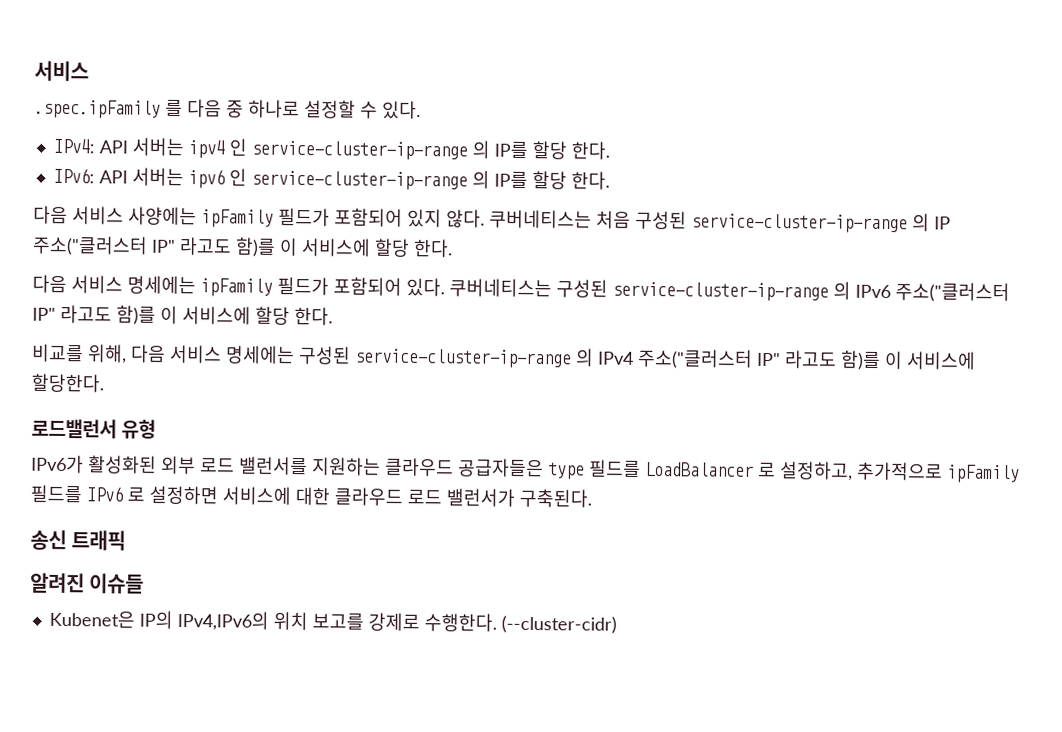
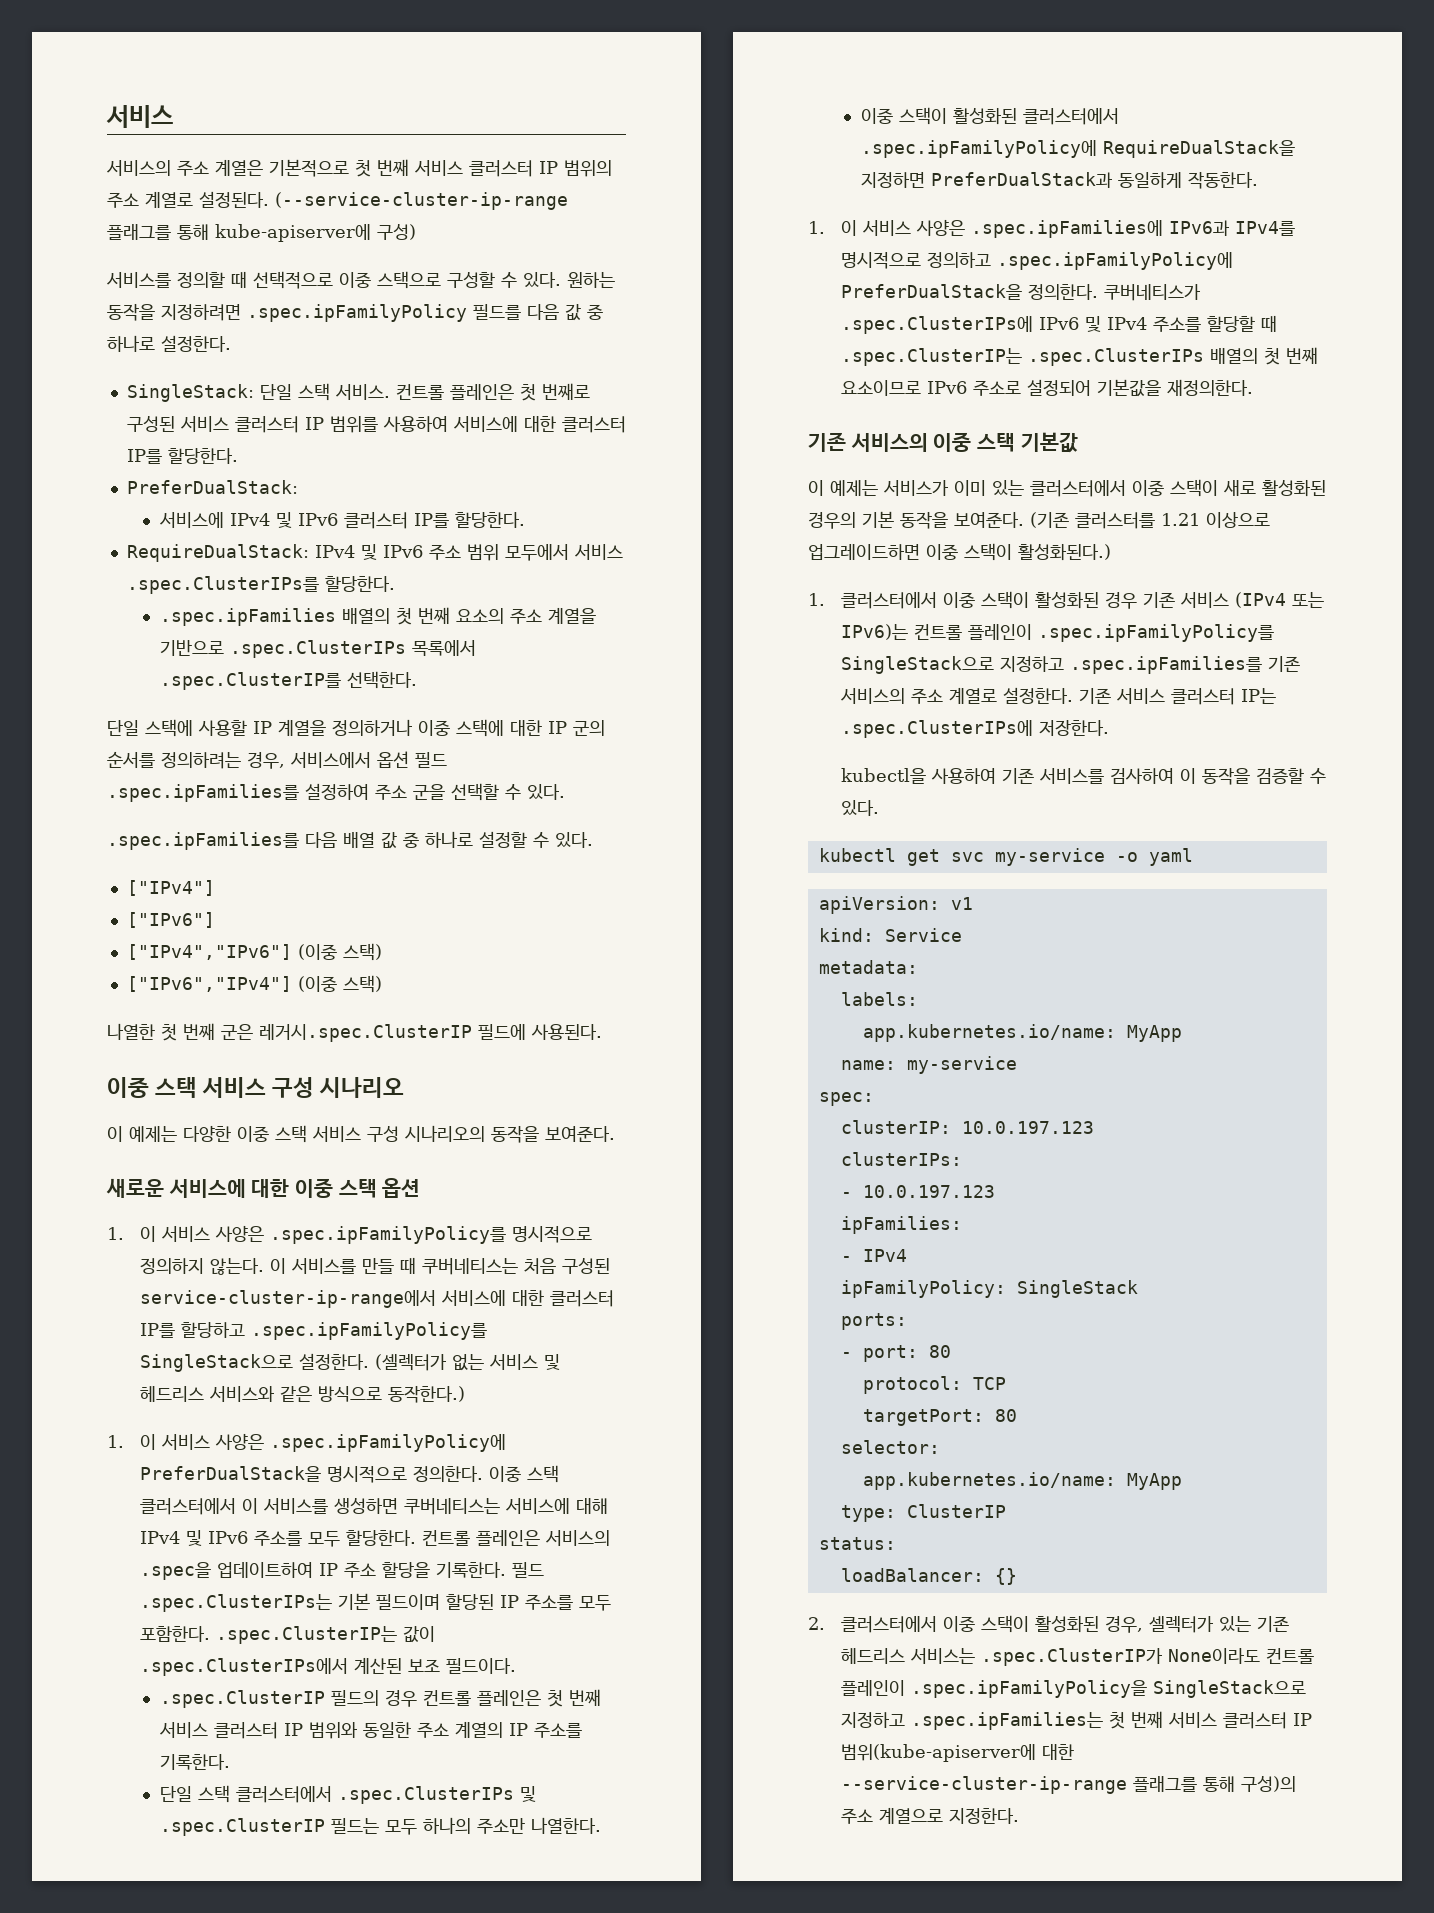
[34,99,222,119] .spec.ipFamily 를 다음 -> [106,159,612,177] [107,191,568,210] [107,224,416,242] [106,271,615,289] [107,303,603,322] [107,335,231,352] [126,383,590,402] [126,416,626,433] [126,448,238,464] [126,480,298,494] [158,512,525,529] [126,544,623,562] [126,576,395,594] [159,607,596,626] [159,640,476,658] [159,671,417,690] [107,719,605,737] [107,751,447,769] [107,783,565,802] [107,832,397,850] 서비스의 주소 계열은 기본적으로 첫 번째 서비스 클러스터 IP 범위의 주소 계열로 설정된다. (--service-cluster-ip-range 플래그를 통해 kube-apiserver에 구성) // 서비스를 정의할 때 선택적으로 이중 스택으로 구성할 수 있다. 원하는 동작을 지정하려면 .spec.ipFamilyPolicy 필드를 다음 값 중 하나로 설정한다. // SingleStack: 단일 스택 서비스. 컨트롤 플레인은 첫 번째로 구성된 서비스 클러스터 IP 범위를 사용하여 서비스에 대한 클러스터 IP를 할당한다. // PreferDualStack: // 서비스에 IPv4 및 IPv6 클러스터 IP를 할당한다. // RequireDualStack: IPv4 및 IPv6 주소 범위 모두에서 서비스 .spec.ClusterIPs를 할당한다. // .spec.ipFamilies 배열의 첫 번째 요소의 주소 계열을 기반으로 .spec.ClusterIPs 목록에서 .spec.ClusterIP를 선택한다. // 단일 스택에 사용할 IP 계열을 정의하거나 이중 스택에 대한 IP 군의 순서를 정의하려는 경우, 서비스에서 옵션 필드 .spec.ipFamilies를 설정하여 주소 군을 선택할 수 있다. // .spec.ipFamilies를 다음 배열 값
[52,137,610,161] [52,167,610,191] [33,205,951,234] [32,235,453,258] [32,274,1010,303] [32,304,333,326] [32,343,976,370] [31,373,104,393] [31,418,157,439] [31,454,1020,484] [30,484,592,508] [30,529,127,551] [30,572,145,594] [48,610,617,634] IPv4: API 서버는 ipv4 인 service-cluster-ip-range 의 IP를 할당 한다. // IPv6: API 서버는 ipv6 인 service-cluster-ip-range 의 IP를 할당 한다. // 다음 서비스 사양에는 ipFamily 필드가 포함되어 있지 않다. 쿠버네티스는 처음 구성된 service-cluster-ip-range 의 IP 주소("클러스터 IP" 라고도 함)를 이 서비스에 할당 한다. // 다음 서비스 명세에는 ipFamily 필드가 포함되어 있다. 쿠버네티스는 구성된 service-cluster-ip-range 의 IPv6 주소("클러스터 IP" 라고도 함)를 이 서비스에 할당 한다. // 비교를 위해, 다음 서비스 명세에는 구성된 service-cluster-ip-range 의 IPv4 주소("클러스터 IP" 라고도 함)를 이 서비스에 할당한다. // 로드밸런서 유형 // IPv6가 활성화된 외부 로드 밸런서를 지원하는 클라우드 공급자들은 type 필드를 LoadBalancer 로 설정하고, 추가적으로 ipFamily 필드를 IPv6 로 설정하면 서비스에 대한 클라우드 로드 밸런서가 구축된다. // 송신 트래픽 // 알려진 이슈들 // Kubenet은 IP의 IPv4,IPv6의 위치 보고를 강제로 수행한다. (--cluster-cidr) -> [126,880,215,896] [126,912,215,928] [126,943,382,961] [126,975,382,993] [107,1023,602,1042] [107,1077,405,1098] [107,1125,615,1143] [106,1178,421,1198] [107,1225,592,1244] [139,1257,610,1275] [139,1290,614,1308] [139,1322,487,1340] [139,1353,560,1372] [139,1385,465,1403] [107,1433,506,1452] [139,1465,559,1483] [139,1498,608,1515] [139,1530,610,1547] [139,1562,544,1580] [139,1593,611,1612] [139,1626,435,1644] [139,1657,516,1676] [159,1689,601,1708] [158,1721,582,1739] [159,1754,230,1770] [159,1785,536,1804] [159,1817,601,1836] [860,107,1119,125] [860,140,1295,158] [860,171,1258,189] [808,219,1295,238] [840,252,1233,270] [840,284,1201,301] [840,315,1277,334] [840,347,1318,366] [840,379,1253,397] [808,432,1078,453] [808,479,1326,497] [808,511,1270,529] [808,543,1111,561] [808,591,1324,609] [840,624,1274,642] [840,656,1300,674] [839,687,1276,705] [840,720,1109,738] [840,767,1326,785] [840,800,879,816] [818,848,1193,866] [818,896,973,914] [818,928,962,942] [818,960,918,974] [840,992,918,1006] [862,1024,1182,1042] [840,1056,1017,1074] [818,1092,874,1106] [840,1120,1094,1134] [840,1152,962,1166] [840,1185,995,1198] [840,1216,962,1234] [840,1249,907,1262] [840,1280,1138,1298] [840,1313,907,1330] [840,1345,951,1362] [862,1376,1006,1394] [862,1409,1017,1426] [840,1440,940,1454] [862,1472,1182,1490] [840,1504,1006,1522] [818,1537,896,1550] [840,1568,1017,1585] [808,1615,1289,1633] [840,1648,1314,1666] [840,1680,1306,1698] [840,1711,1312,1730] [840,1744,1074,1762] [840,1776,1296,1794] [840,1807,1019,1824] ["IPv4"] // ["IPv6"] // ["IPv4","IPv6"] (이중 스택) // ["IPv6","IPv4"] (이중 스택) // 나열한 첫 번째 군은 레거시.spec.ClusterIP 필드에 사용된다. // 이중 스택 서비스 구성 시나리오 // 이 예제는 다양한 이중 스택 서비스 구성 시나리오의 동작을 보여준다. // 새로운 서비스에 대한 이중 스택 옵션 // 1. 이 서비스 사양은 .spec.ipFamilyPolicy를 명시적으로 정의하지 않는다. 이 서비스를 만들 때 쿠버네티스는 처음 구성된 service-cluster-ip-range에서 서비스에 대한 클러스터 IP를 할당하고 .spec.ipFamilyPolicy를 SingleStack으로 설정한다. (셀렉터가 없는 서비스 및 헤드리스 서비스와 같은 방식으로 동작한다.) // 1. 이 서비스 사양은 .spec.ipFamilyPolicy에 PreferDualStack을 명시적으로 정의한다. 이중 스택 클러스터에서 이 서비스를 생성하면 쿠버네티스는 서비스에 대해 IPv4 및 IPv6 주소를 모두 할당한다. 컨트롤 플레인은 서비스의 .spec을 업데이트하여 IP 주소 할당을 기록한다. 필드 .spec.ClusterIPs는 기본 필드이며 할당된 IP 주소를 모두 포함한다. .spec.ClusterIP는 값이 .spec.ClusterIPs에서 계산된 보조 필드이다. // .spec.ClusterIP 필드의 경우 컨트롤 플레인은 첫 번째 서비스 클러스터 IP 범위와 동일한 주소 계열의 IP 주소를 기록한다. // 단일 스택 클러스터에서 .spec.ClusterIPs 및 .spec.ClusterIP 필드는 모두 하나의 주소만 나열한다. // 이중 스택이 활성화된 클러스터에서 .spec.ipFamilyPolicy에 RequireDualStack을 지정하면 PreferDualStack과 동일하게 작동한다. // 1. 이 서비스 사양은 .spec.ipFamilies에 IPv6과 IPv4를 명시적으로 정의하고 .spec.ipFamilyPolicy에 PreferDualStack을 정의한다. 쿠버네티스가 .spec.ClusterIPs에 IPv6 및 IPv4 주소를 할당할 때 .spec.ClusterIP는 .spec.ClusterIPs 배열의 첫 번째 요소이므로 IPv6 주소로 설정되어 기본값을 재정의한다. // 기존 서비스의 이중 스택 기본값 // 이 예제는 서비스가 이미 있는 클러스터에서 이중 스택이 새로 활성화된 경우의 기본 동작을 보여준다. (기존 클러스터를 1.21 이상으로 업그레이드하면 이중 스택이 활성화된다.) // 1. 클러스터에서 이중 스택이 활성화된 경우 기존 서비스 (IPv4 또는 IPv6)는 컨트롤 플레인이 .spec.ipFamilyPolicy를 SingleStack으로 지정하고 .spec.ipFamilies를 기존 서비스의 주소 계열로 설정한다. 기존 서비스 클러스터 IP는 .spec.ClusterIPs에 저장한다. // kubectl을 사용하여 기존 서비스를 검사하여 이 동작을 검증할 수 있다. // kubectl get svc my-service -o yaml // apiVersion: v1 // kind: Service // metadata: // labels: // app.kubernetes.io/name: MyApp // name: my-service // spec: // clusterIP: 10.0.197.123 // clusterIPs: // - 10.0.197.123 // ipFamilies: // - IPv4 // ipFamilyPolicy: SingleStack // ports: // - port: 80 // protocol: TCP // targetPort: 80 // selector: // app.kubernetes.io/name: MyApp // type: ClusterIP // status: // loadBalancer: {} // 2. 클러스터에서 이중 스택이 활성화된 경우, 셀렉터가 있는 기존 헤드리스 서비스는 .spec.ClusterIP가 None이라도 컨트롤 플레인이 .spec.ipFamilyPolicy을 SingleStack으로 지정하고 .spec.ipFamilies는 첫 번째 서비스 클러스터 IP 범위(kube-apiserver에 대한 --service-cluster-ip-range 플래그를 통해 구성)의 주소 계열으로 지정한다.

